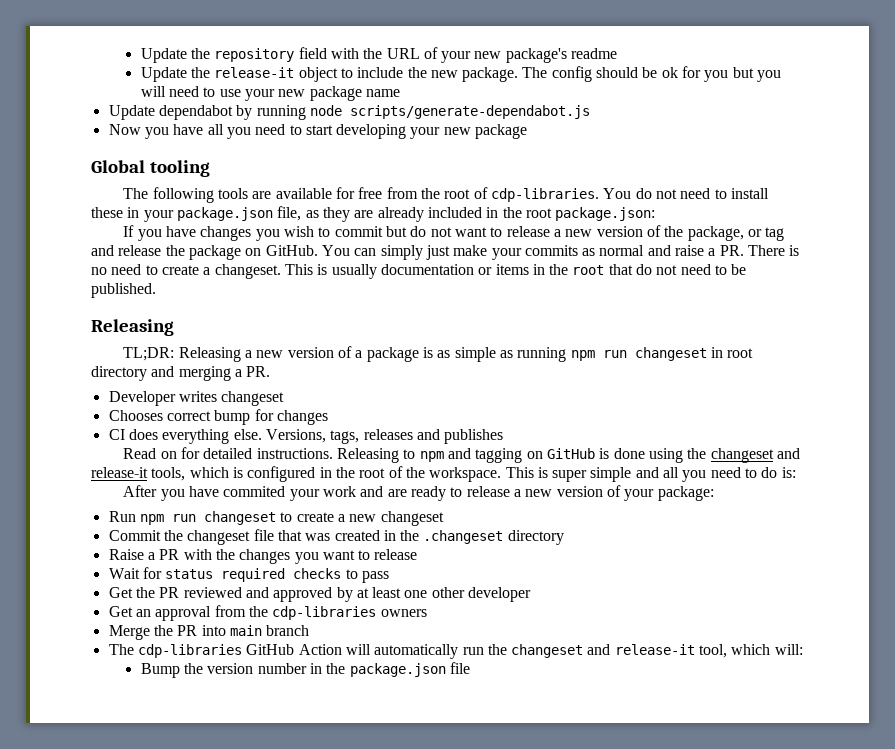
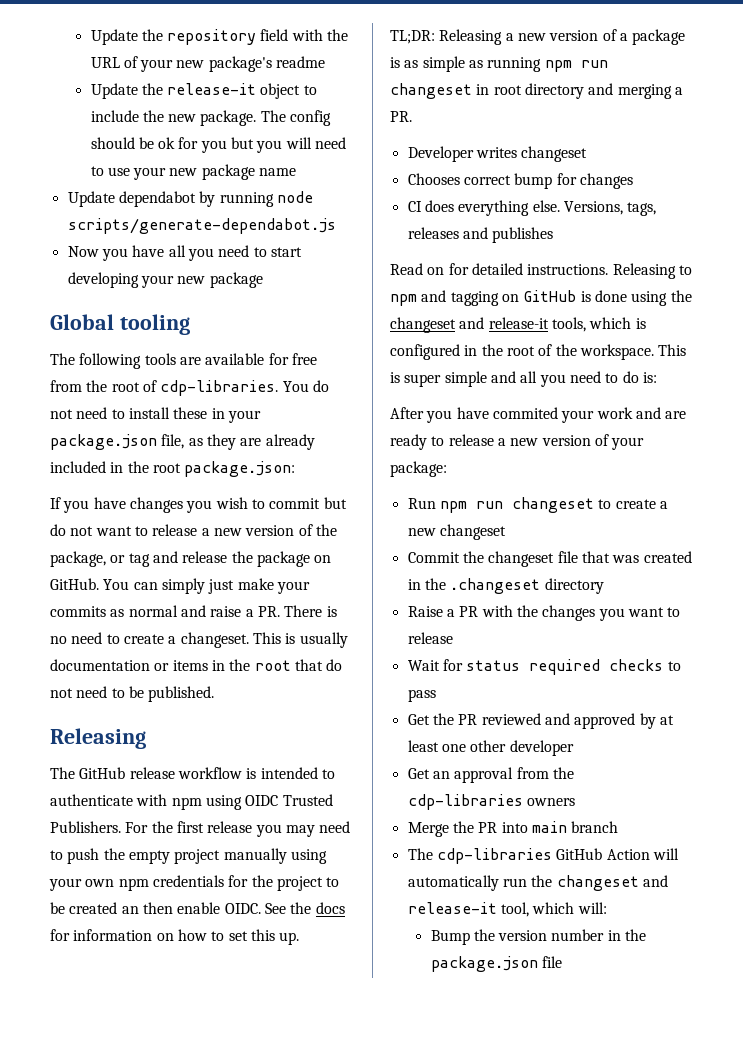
(174, 327) none -> [50,767,335,779] [50,794,333,810] [50,821,351,837] [50,848,327,864] [49,875,340,891] [50,902,345,914] [50,929,300,945] // The GitHub release workflow is intended to authenticate with npm using OIDC Trusted Publishers. For the first release you may need to push the empty project manually using your own npm credentials for the project to be created an then enable OIDC. See the docs for information on how to set this up.

